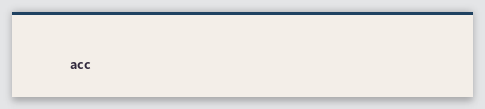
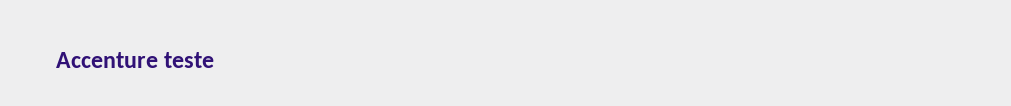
[70,62,91,69] acc -> [56,52,215,68] Accenture teste

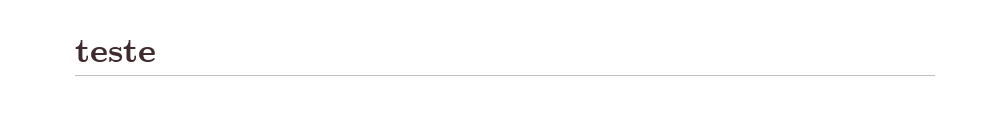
[56,52,158,68] Accenture -> (75, 51) none

